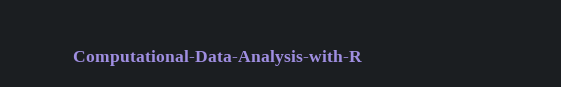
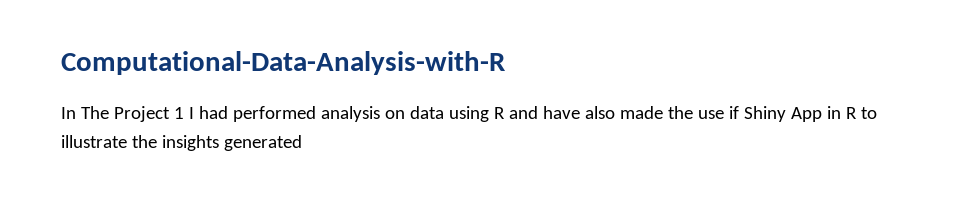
(362, 58) none -> [61,106,877,122] [61,135,302,151] // In The Project 1 I had performed analysis on data using R and have also made the use if Shiny App in R to illustrate the insights generated

